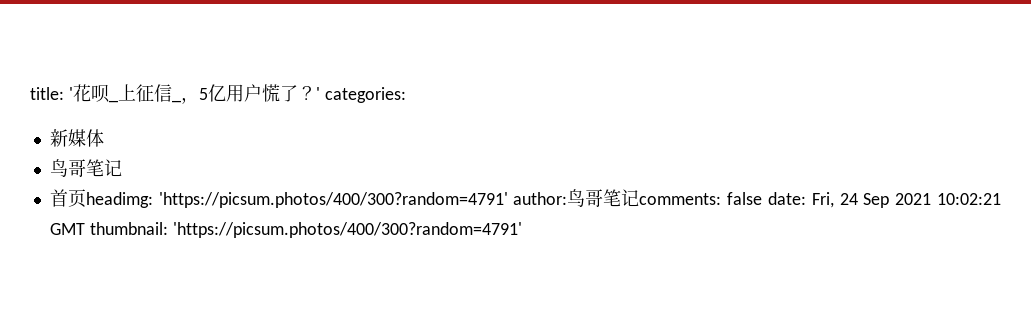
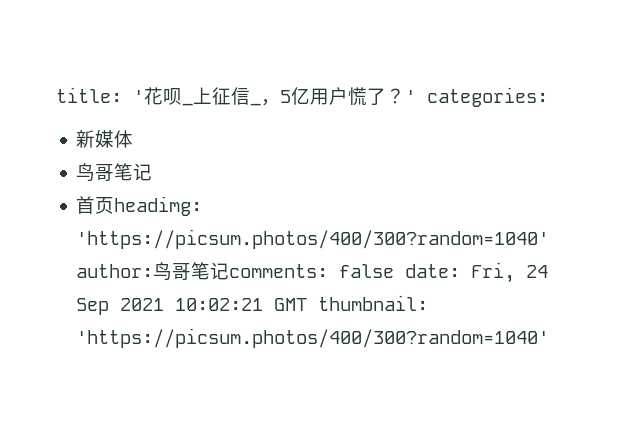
[158,192,508,208] 'https://picsum.photos/400/300?random=4791' -> [76,229,550,249] 'https://picsum.photos/400/300?random=1040'
[172,222,522,238] 'https://picsum.photos/400/300?random=4791' -> [76,328,550,348] 'https://picsum.photos/400/300?random=1040'

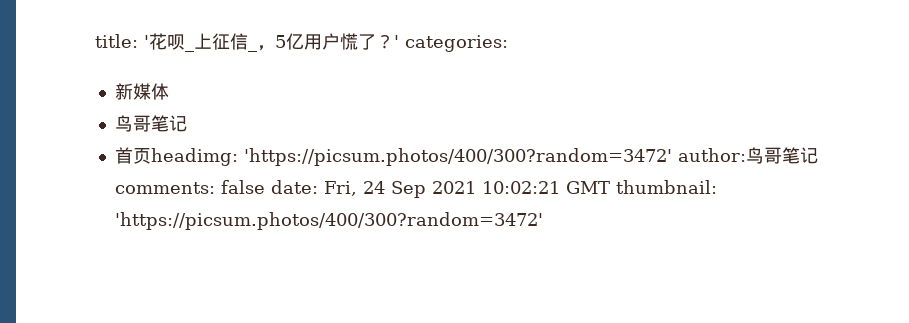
[76,229,550,249] 'https://picsum.photos/400/300?random=1040' -> [243,148,672,166] 'https://picsum.photos/400/300?random=3472'
[76,328,550,348] 'https://picsum.photos/400/300?random=1040' -> [114,212,543,230] 'https://picsum.photos/400/300?random=3472'

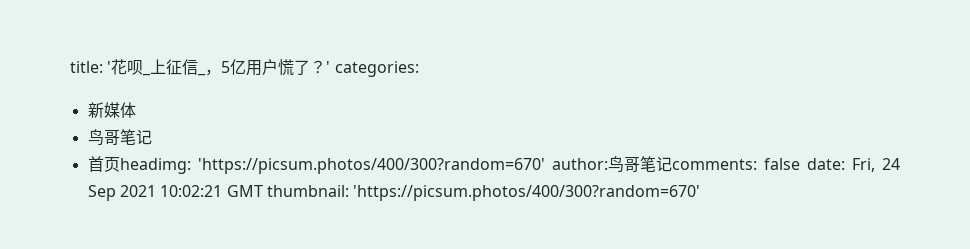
[243,148,672,166] 'https://picsum.photos/400/300?random=3472' -> [197,158,545,174] 'https://picsum.photos/400/300?random=670'
[114,212,543,230] 'https://picsum.photos/400/300?random=3472' -> [353,185,701,201] 'https://picsum.photos/400/300?random=670'

